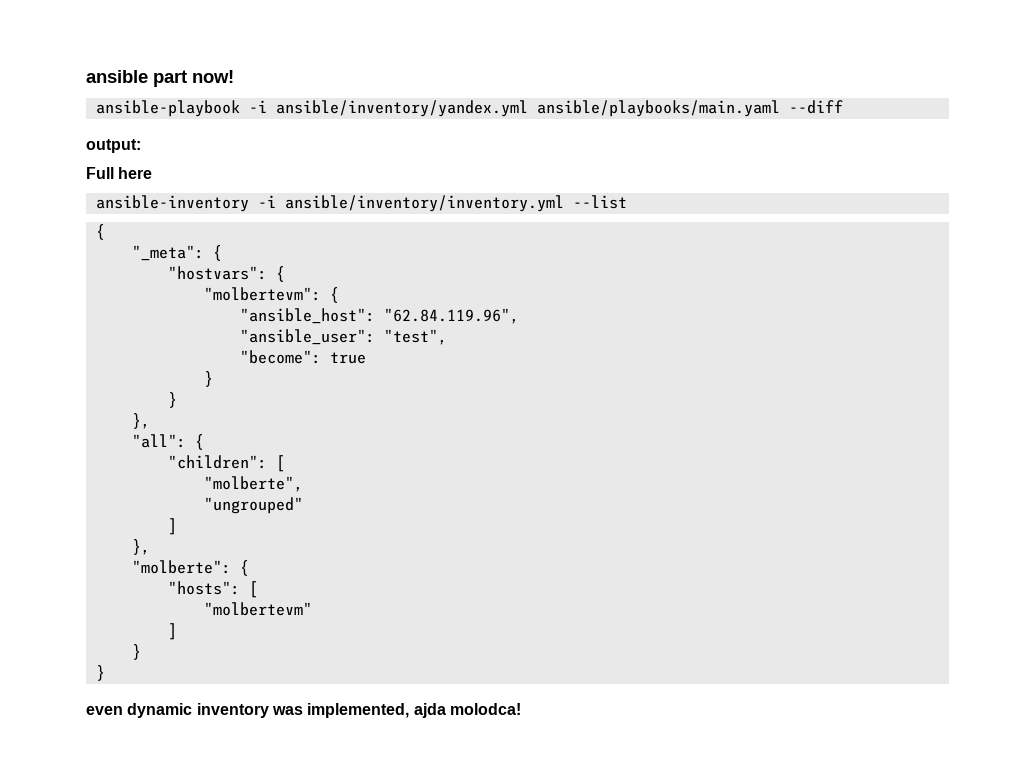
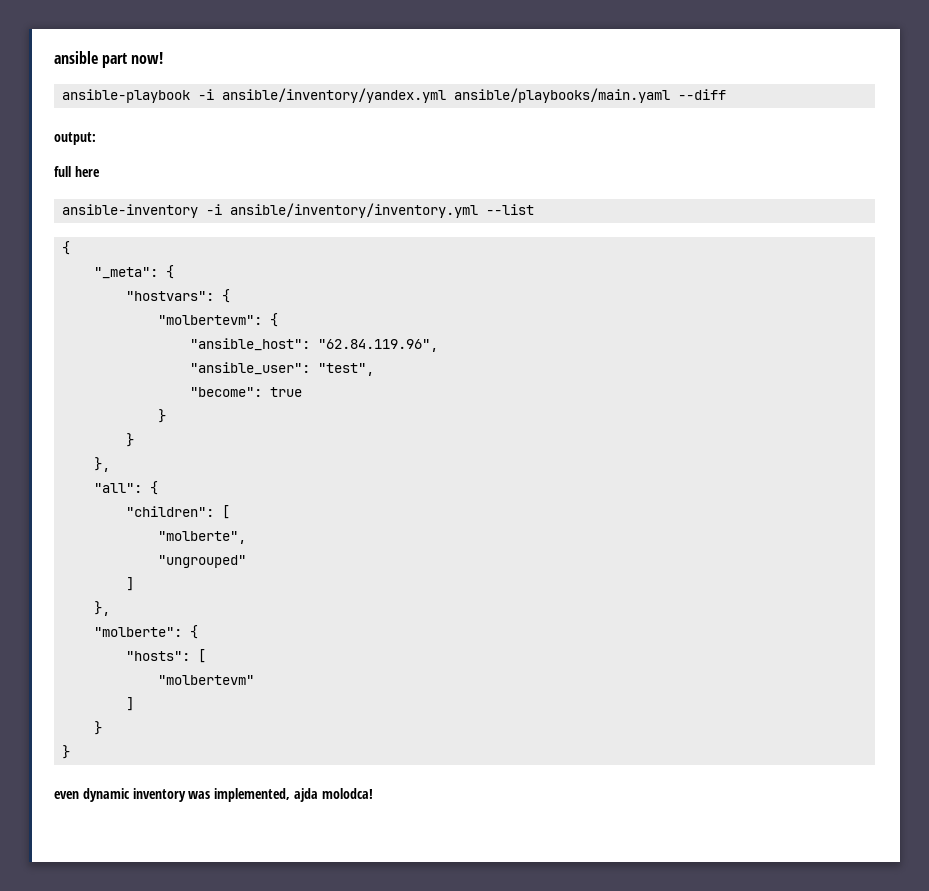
[86,167,114,179] Full -> [54,166,71,177] full

